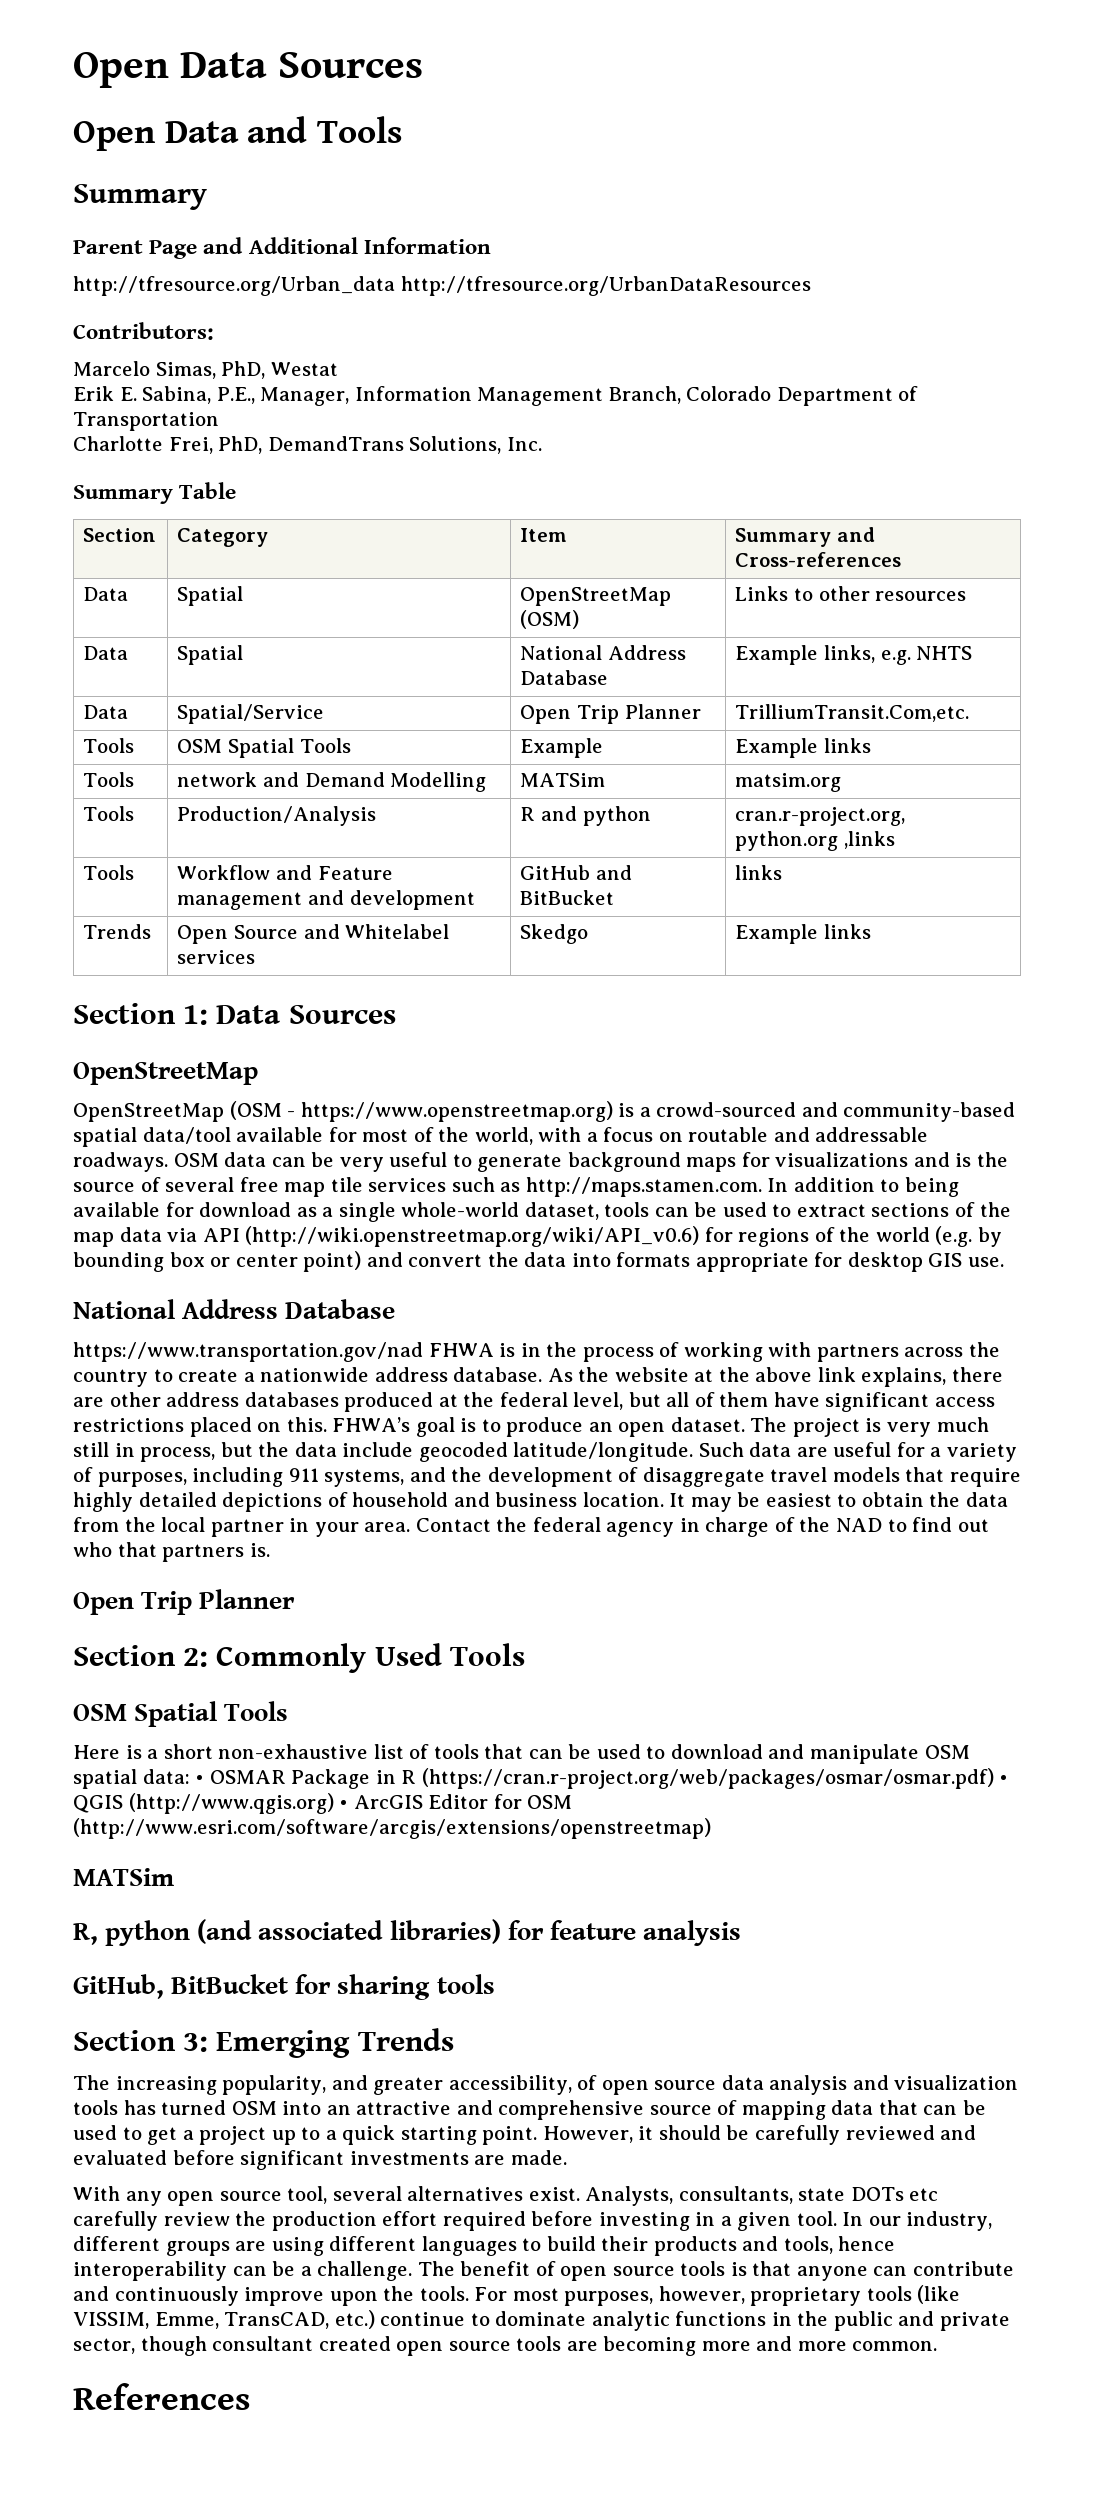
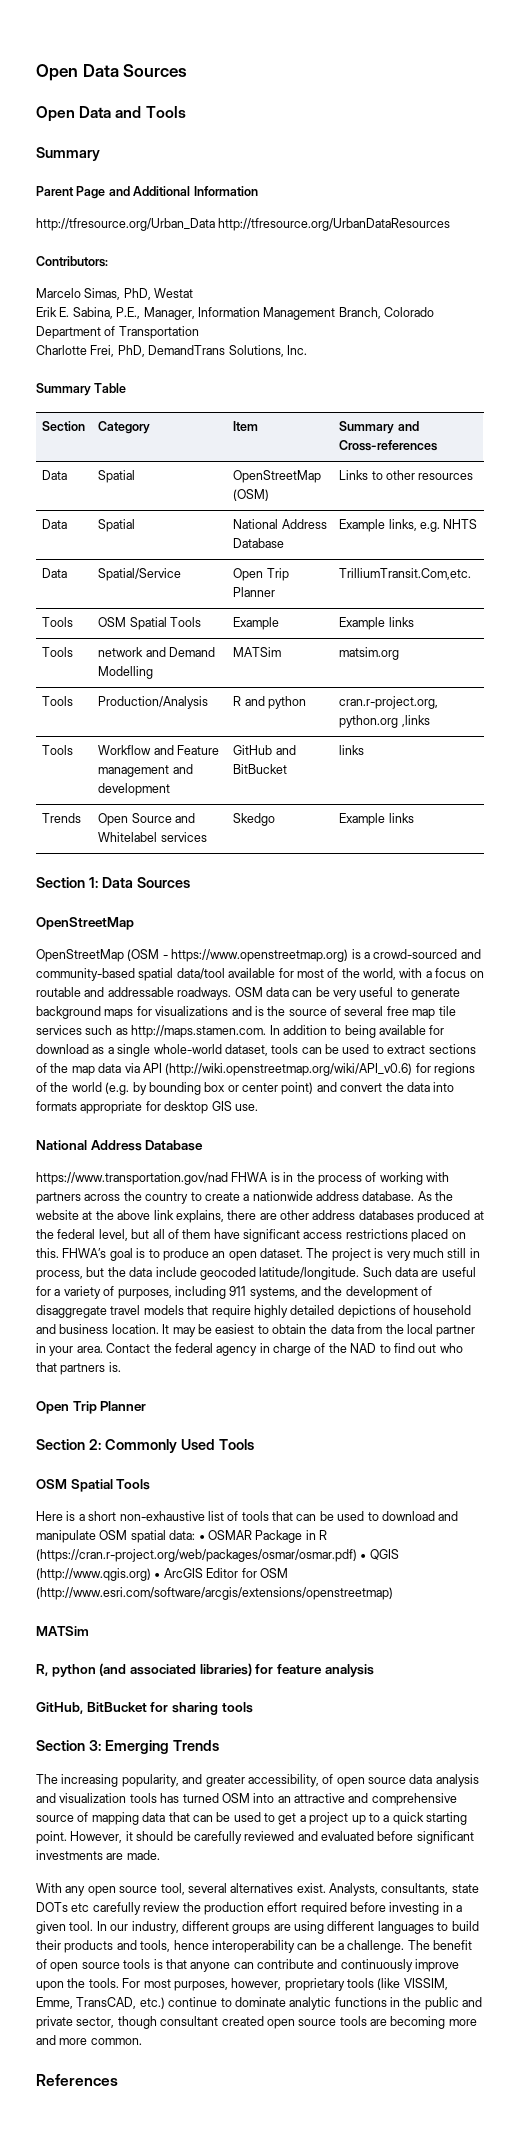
[73,276,395,296] http://tfresource.org/Urban_data -> [36,218,215,231] http://tfresource.org/Urban_Data

